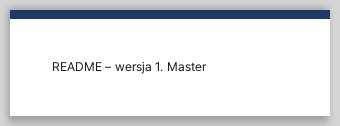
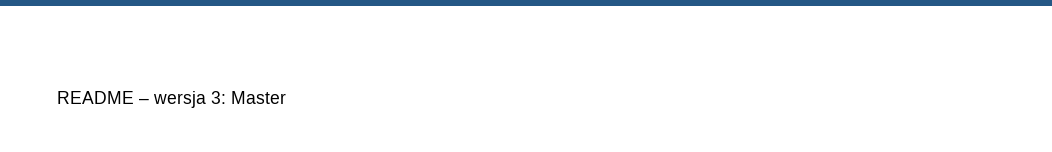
[155,62,164,72] 1. -> [211,91,226,104] 3:

